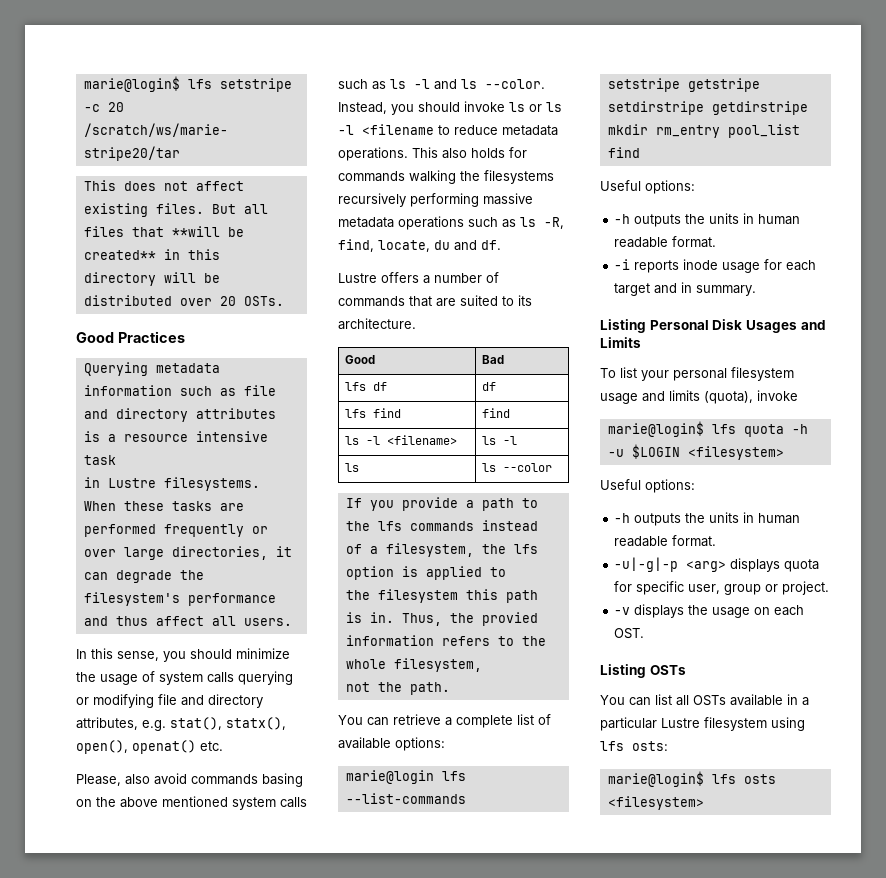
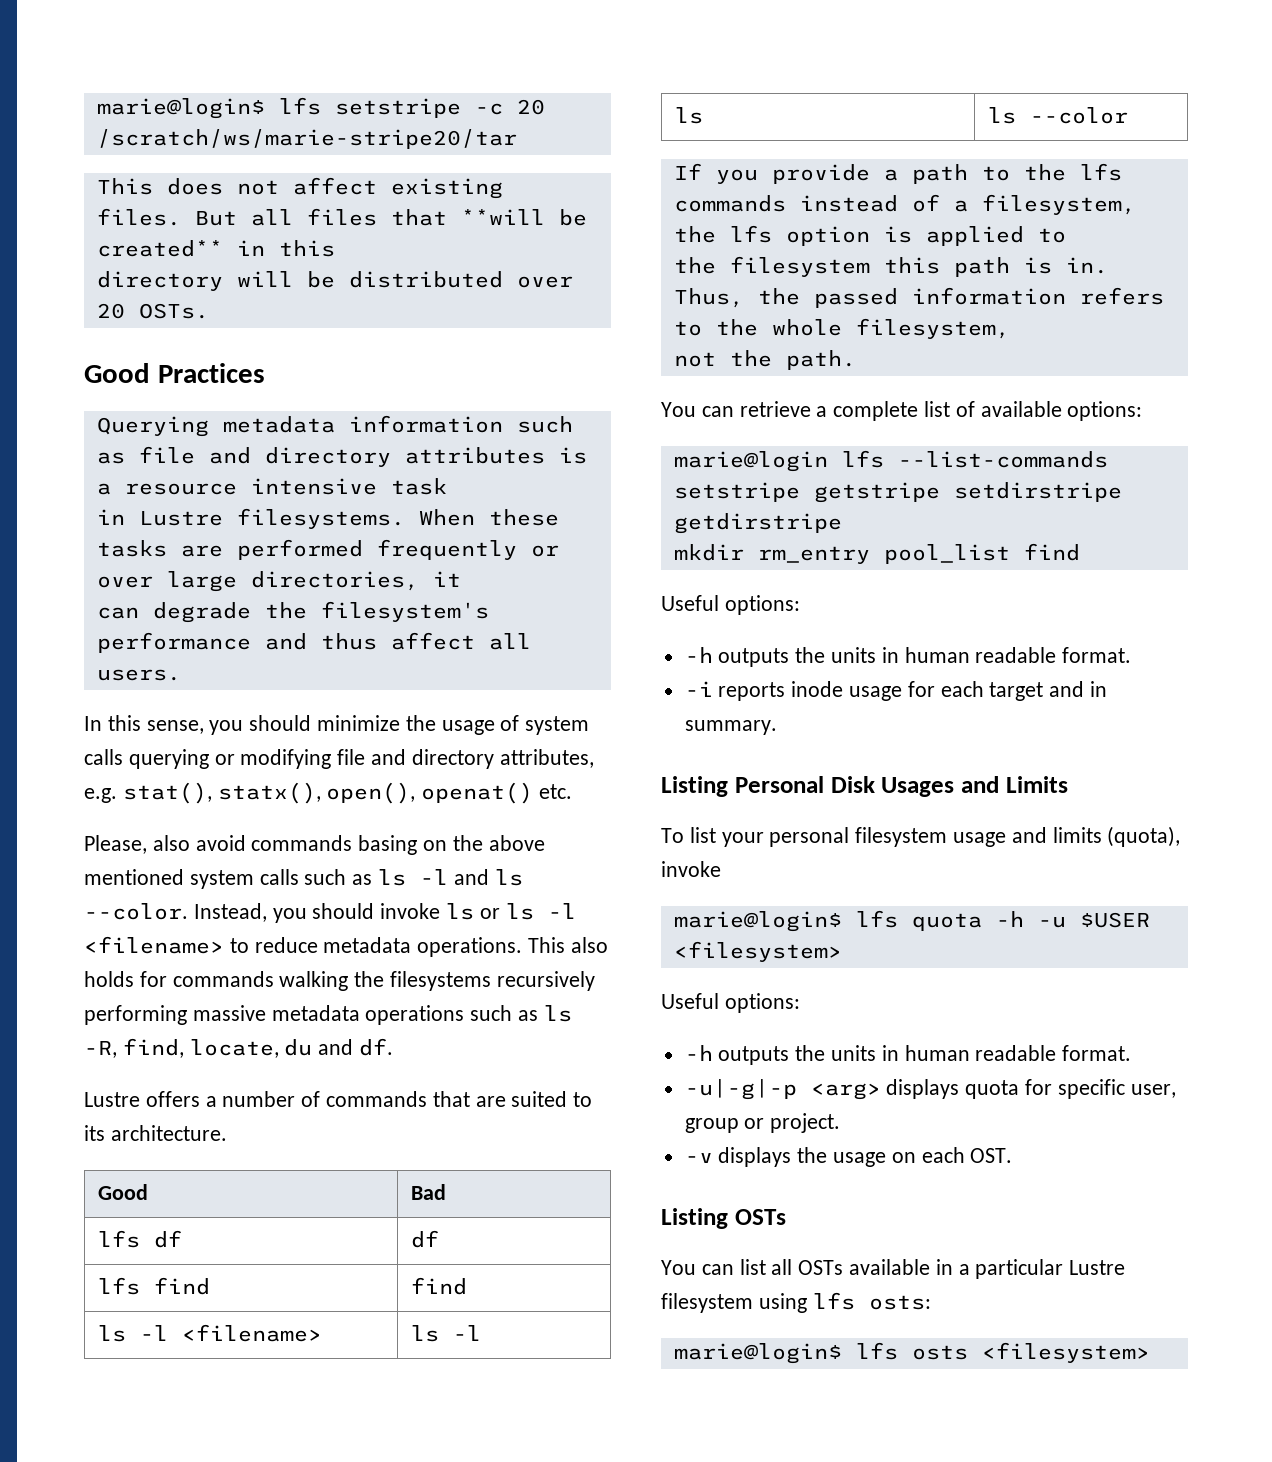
[362,124,434,135] <filename -> [84,936,224,954] <filename>
[481,612,538,626] provied -> [813,288,898,308] passed
[631,444,680,459] $LOGIN -> [1079,912,1150,928] $USER

